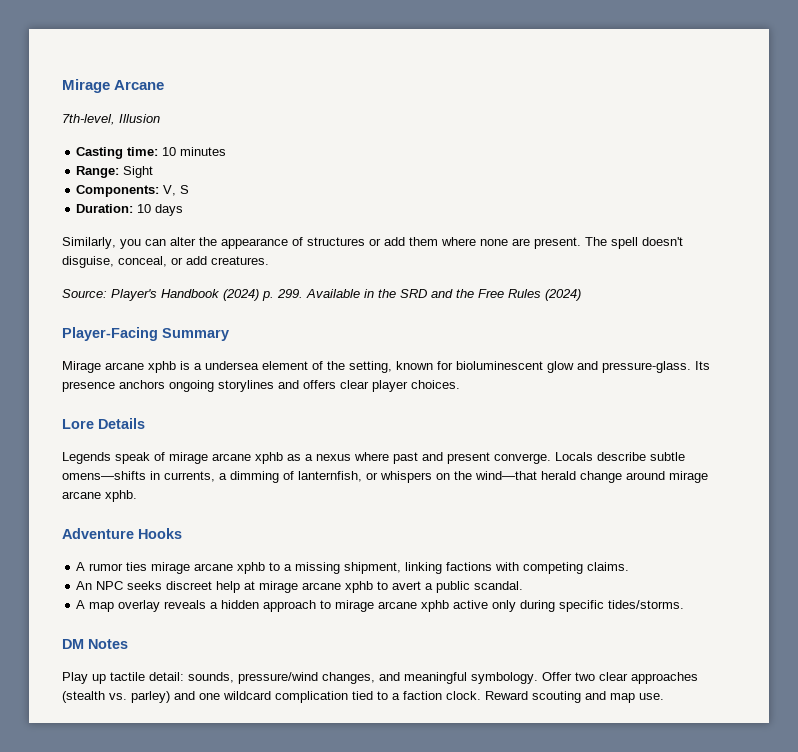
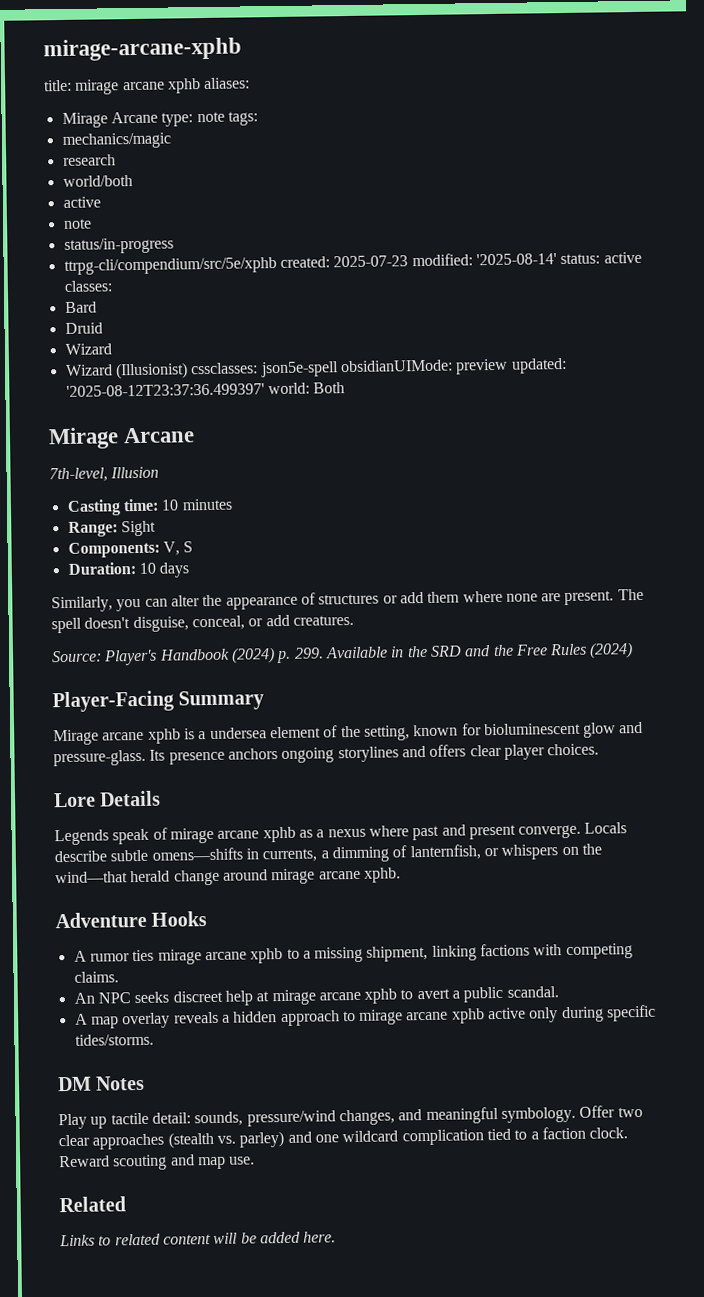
(62, 86) none -> [43,37,242,62] [44,77,251,95] [61,111,258,129] [61,132,171,150] [62,154,116,166] [62,175,133,187] [62,196,101,208] [62,218,92,229] [63,237,174,254] [63,251,642,275] [63,280,112,292] [64,301,97,313] [64,322,103,334] [64,343,112,355] [65,357,567,380] [65,382,346,397] mirage-arcane-xphb // title: mirage arcane xphb aliases: // Mirage Arcane type: note tags: // mechanics/magic // research // world/both // active // note // status/in-progress // ttrpg-cli/compendium/src/5e/xphb created: 2025-07-23 modified: '2025-08-14' status: active classes: // Bard // Druid // Wizard // Wizard (Illusionist) cssclasses: json5e-spell obsidianUIMode: preview updated: '2025-08-12T23:37:36.499397' world: Both //
(664, 696) none -> [59,1196,126,1213] [59,1231,337,1247] // Related // Links to related content will be added here.

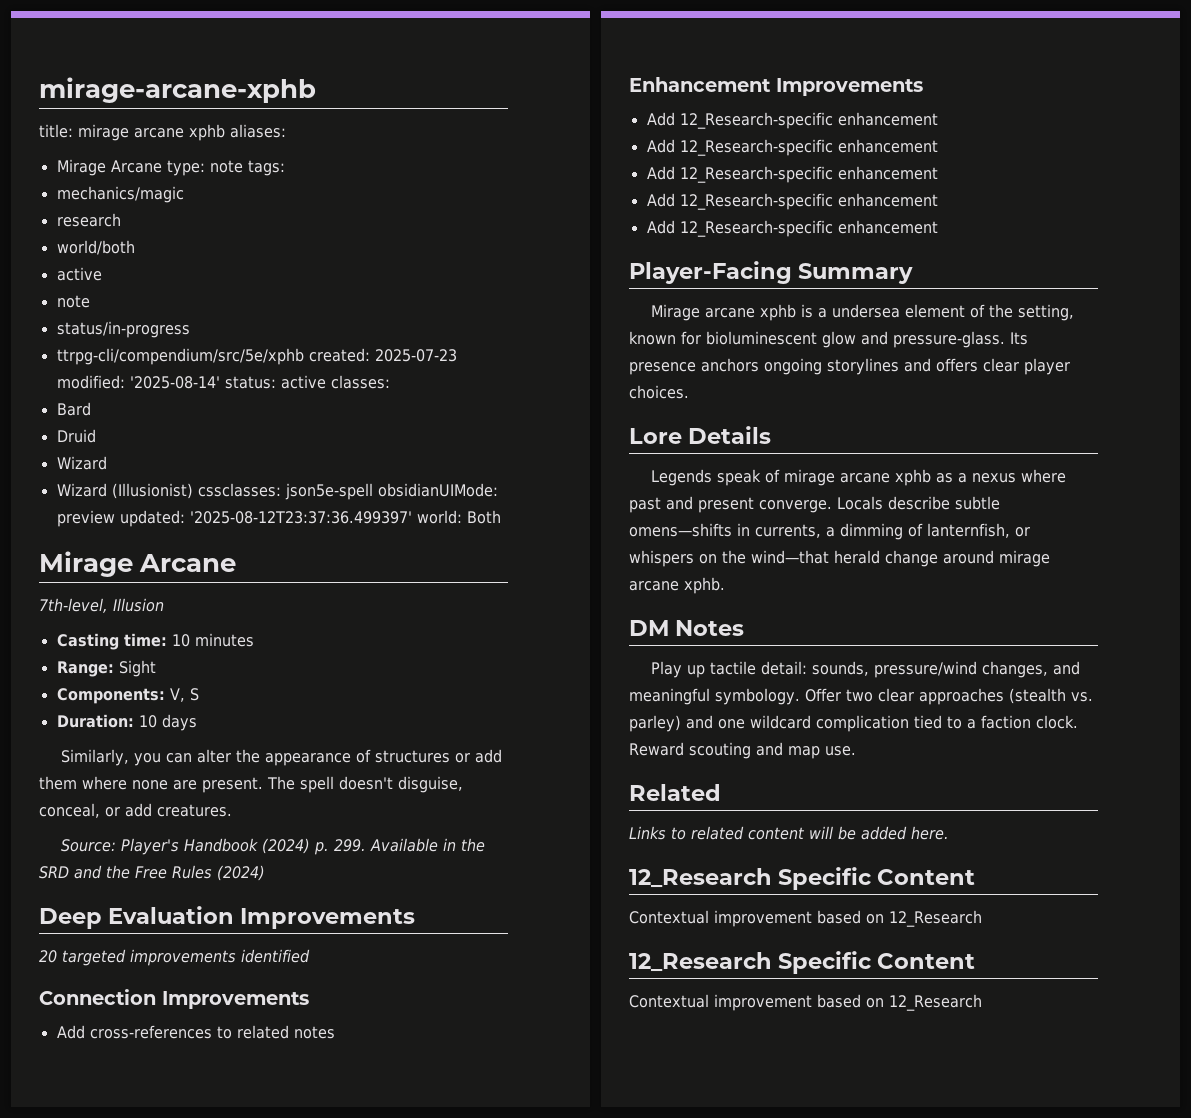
(634, 650) none -> [39,906,416,929] [39,949,310,966] [39,989,309,1009] [56,1025,335,1039] [629,77,923,96] [646,112,938,129] [646,139,938,156] [646,166,938,183] [646,193,938,210] [646,220,938,237] // Deep Evaluation Improvements // 20 targeted improvements identified // Connection Improvements // Add cross-references to related notes // Enhancement Improvements // Add 12_Research-specific enhancement // Add 12_Research-specific enhancement // Add 12_Research-specific enhancement // Add 12_Research-specific enhancement // Add 12_Research-specific enhancement
[55,911,208,929] [73,943,633,965] [73,971,119,983] [73,986,559,1006] [74,1004,657,1029] [74,1033,154,1046] // Adventure Hooks // A rumor ties mirage arcane xphb to a missing shipment, linking factions with competing claims. // An NPC seeks discreet help at mirage arcane xphb to avert a public scandal. // A map overlay reveals a hidden approach to mirage arcane xphb active only during specific tides/storms. -> (725, 585) none
(337, 1237) none -> [629,867,976,890] [629,910,982,927] [629,951,976,974] [629,994,982,1011] // 12_Research Specific Content // Contextual improvement based on 12_Research // 12_Research Specific Content // Contextual improvement based on 12_Research

